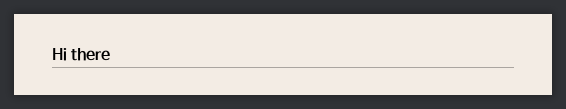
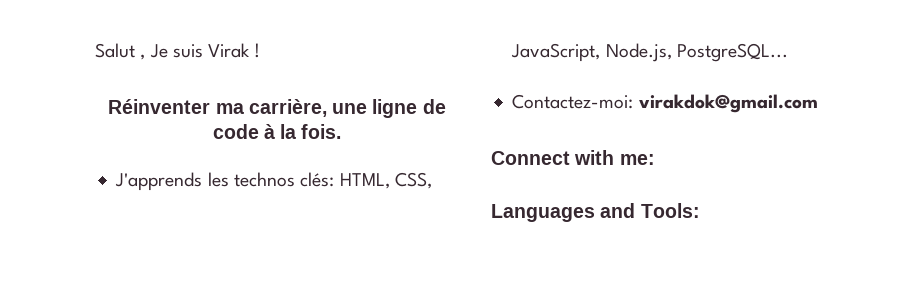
[52,48,111,61] Hi there -> [95,43,261,60] [108,99,446,118] [212,124,342,139] [115,172,432,191] [511,43,788,62] [512,94,818,113] [491,150,655,165] [491,203,700,222] Salut , Je suis Virak ! // Réinventer ma carrière, une ligne de code à la fois. // J'apprends les technos clés: HTML, CSS, JavaScript, Node.js, PostgreSQL... // Contactez-moi: virakdok@gmail.com // Connect with me: // Languages and Tools:

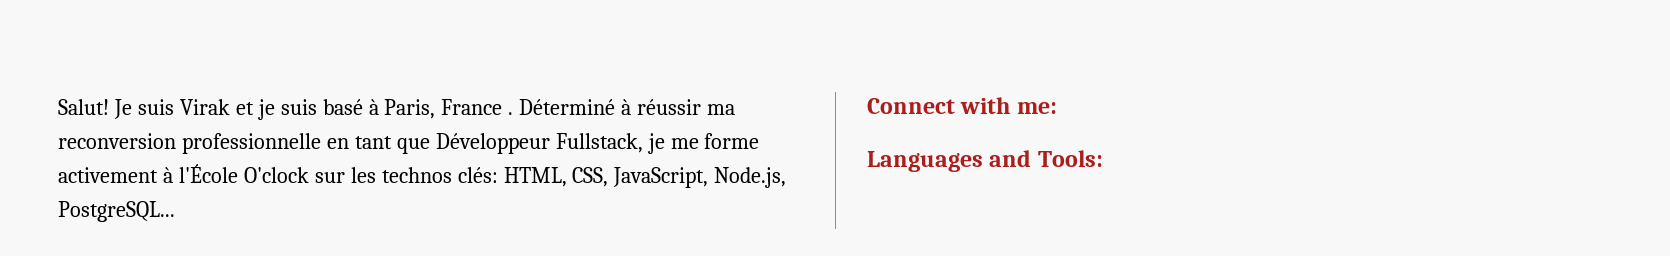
[95,43,146,60] Salut , -> [58,99,109,115] Salut!
[254,43,261,58] [108,99,446,118] [212,124,342,139] [115,172,203,191] ! // Réinventer ma carrière, une ligne de code à la fois. // J'apprends -> [235,99,736,120] [58,133,760,154] [58,164,345,183] et je suis basé à Paris, France . Déterminé à réussir ma reconversion professionnelle en tant que Développeur Fullstack, je me forme activement à l'École O'clock sur
[512,94,818,113] // Contactez-moi: virakdok@gmail.com -> (175, 211) none

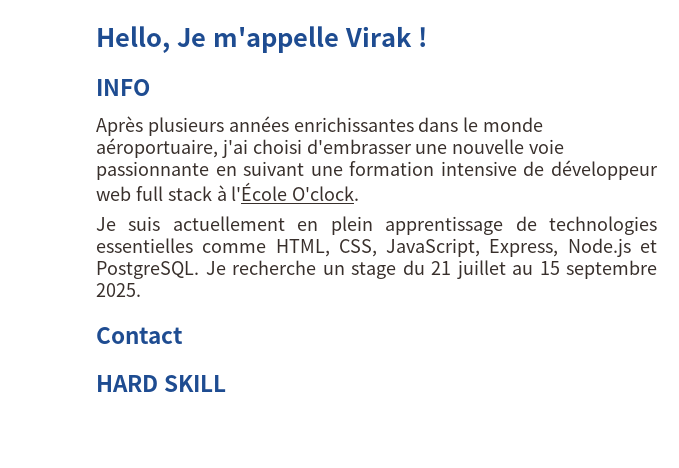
[58,99,736,120] [58,133,760,154] [58,164,787,188] [58,201,175,222] [867,97,1057,114] [867,150,1103,172] Salut! Je suis Virak et je suis basé à Paris, France . Déterminé à réussir ma reconversion professionnelle en tant que Développeur Fullstack, je me forme activement à l'École O'clock sur les technos clés: HTML, CSS, JavaScript, Node.js, PostgreSQL... // Connect with me: // Languages and Tools: -> [96,26,427,53] [96,79,150,96] [96,116,544,136] [96,138,565,158] [96,160,658,180] [96,182,360,201] [96,216,657,235] [96,238,657,257] [96,260,657,279] [96,283,141,297] [96,327,183,344] [96,375,227,392] Hello, Je m'appelle Virak ! // INFO // Après plusieurs années enrichissantes dans le monde aéroportuaire, j'ai choisi d'embrasser une nouvelle voie passionnante en suivant une formation intensive de développeur web full stack à l'École O'clock. // Je suis actuellement en plein apprentissage de technologies essentielles comme HTML, CSS, JavaScript, Express, Node.js et PostgreSQL. Je recherche un stage du 21 juillet au 15 septembre 2025. // Contact // HARD SKILL

